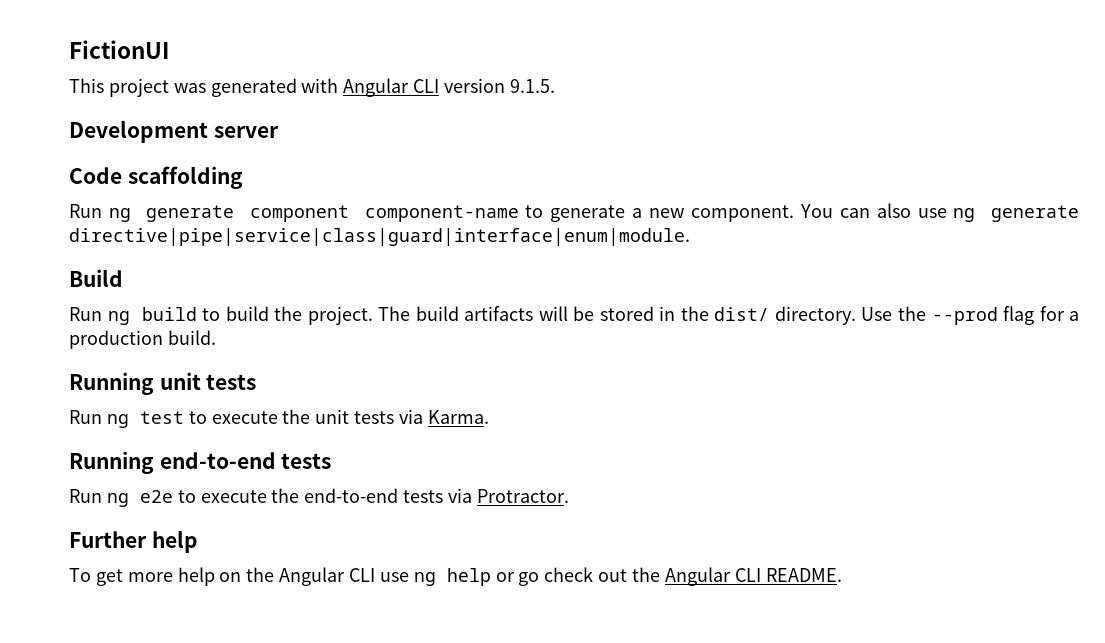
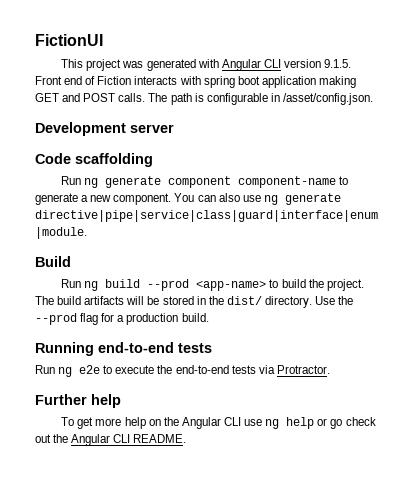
(555, 86) none -> [35,76,356,88] [35,93,373,105] Front end of Fiction interacts with spring boot application making GET and POST calls. The path is configurable in /asset/config.json.
(197, 314) none -> [147,279,267,291] --prod <app-name>
[69,372,257,395] [69,409,489,428] // Running unit tests // Run ng test to execute the unit tests via Karma. -> (209, 317) none

